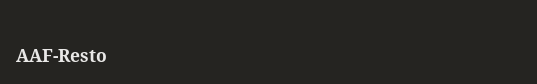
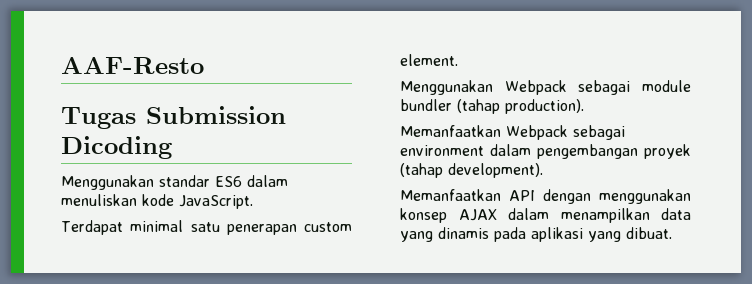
(107, 55) none -> [61,106,286,129] [61,136,172,159] [61,175,288,190] [61,194,253,209] [61,220,352,235] [400,54,458,66] [400,80,691,95] [400,99,584,114] [400,125,625,140] [400,144,691,159] [400,163,543,178] [400,189,691,204] [400,208,691,223] [400,227,672,242] // Tugas Submission Dicoding // Menggunakan standar ES6 dalam menuliskan kode JavaScript. // Terdapat minimal satu penerapan custom element. // Menggunakan Webpack sebagai module bundler (tahap production). // Memanfaatkan Webpack sebagai environment dalam pengembangan proyek (tahap development). // Memanfaatkan API dengan menggunakan konsep AJAX dalam menampilkan data yang dinamis pada aplikasi yang dibuat.

